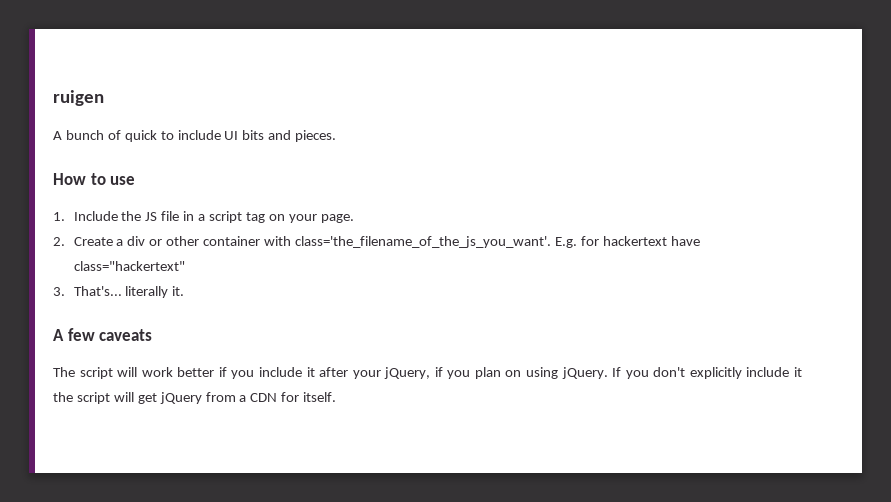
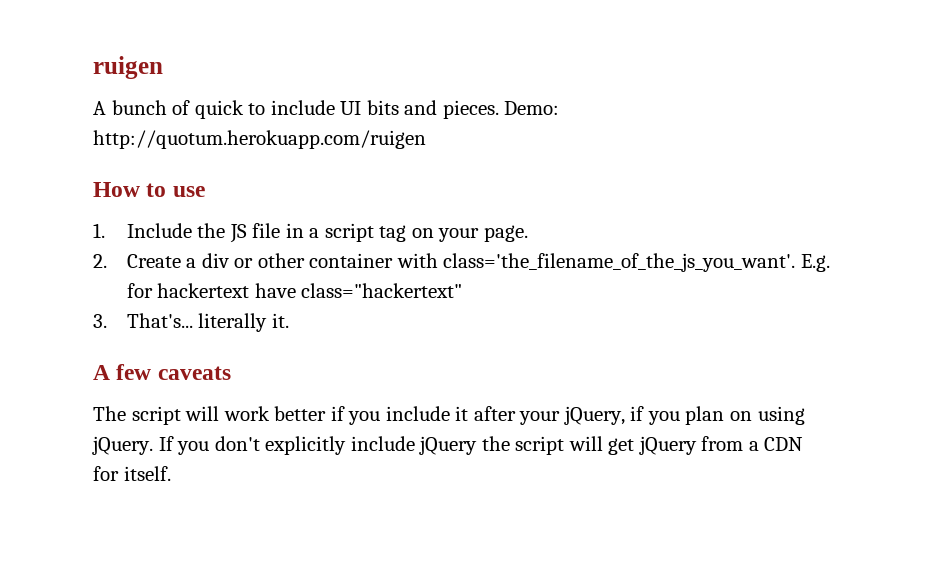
(337, 136) none -> [504,101,560,115] [93,130,426,149] Demo: http://quotum.herokuapp.com/ruigen
[794,367,803,377] it -> [419,436,478,455] jQuery

